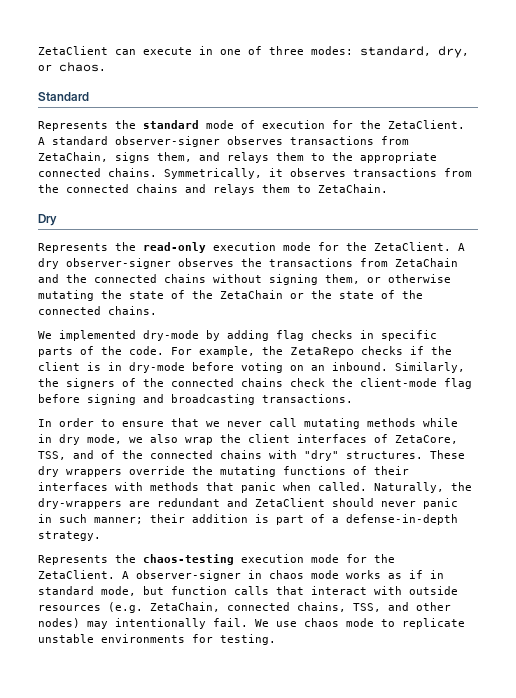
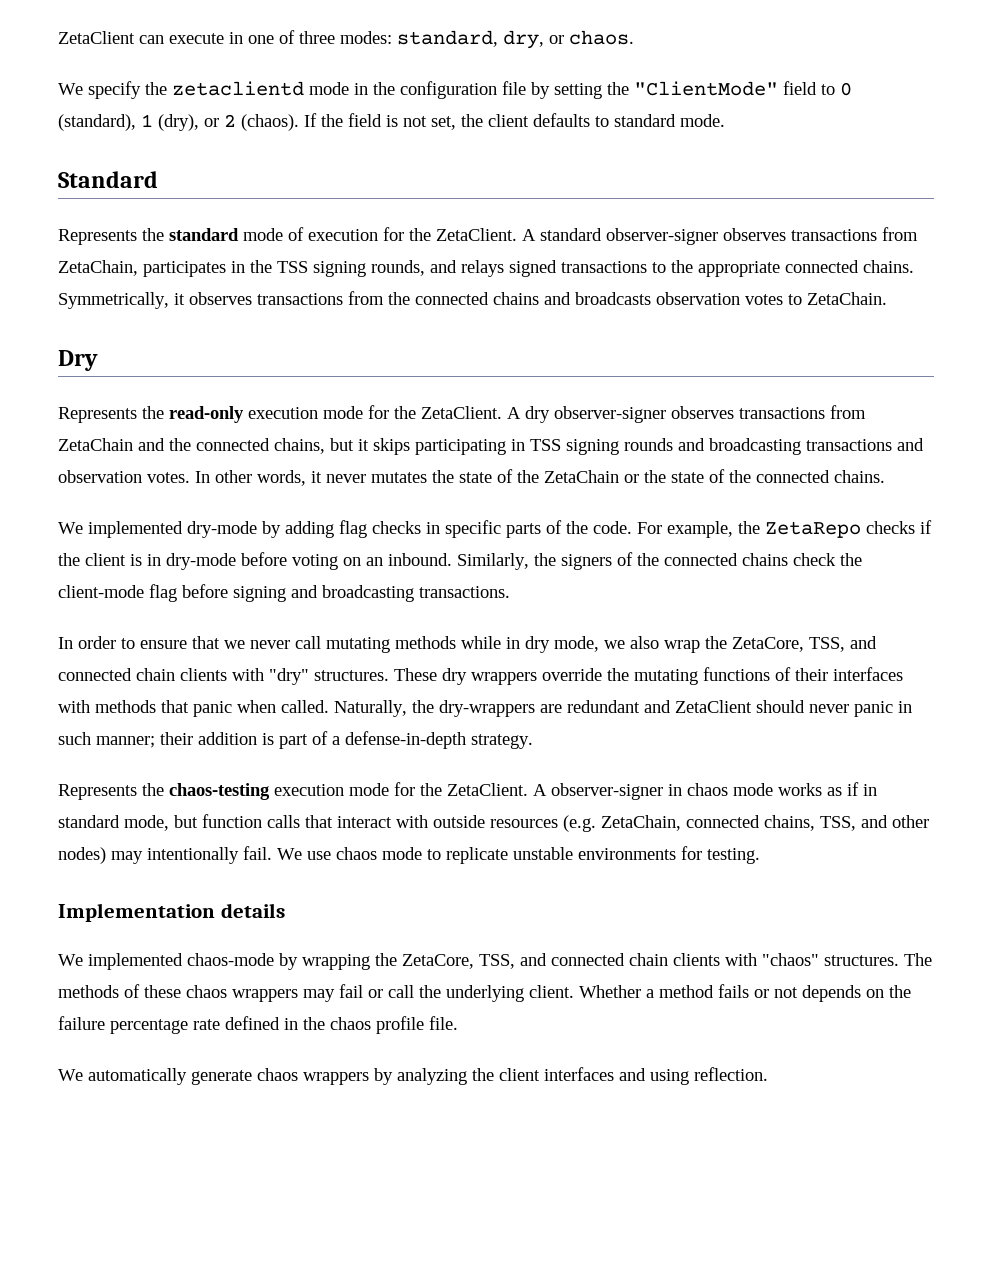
(106, 67) none -> [58,81,852,99] [58,113,725,131] // We specify the zetaclientd mode in the configuration file by setting the "ClientMode" field to 0 (standard), 1 (dry), or 2 (chaos). If the field is not set, the client defaults to standard mode.
[115,152,304,163] signs them, and relays them -> [143,260,647,277] participates in the TSS signing rounds, and relays signed transactions
[213,184,290,195] relays them -> [575,292,783,305] broadcasts observation votes
[241,258,262,267] the -> (734, 412) none
[164,274,451,285] [38,290,94,301] chains without signing them, or otherwise mutating -> [274,438,924,455] [58,470,427,486] chains, but it skips participating in TSS signing rounds and broadcasting transactions and observation votes. In other words, it never mutates
[248,434,458,444] [38,450,262,460] client interfaces of ZetaCore, TSS, and of the connected chains -> [732,636,877,652] [58,668,227,681] ZetaCore, TSS, and connected chain clients
(276, 639) none -> [58,903,285,922] [58,953,932,970] [58,984,911,1002] [58,1016,458,1034] [58,1067,768,1085] // Implementation details // We implemented chaos-mode by wrapping the ZetaCore, TSS, and connected chain clients with "chaos" structures. The methods of these chaos wrappers may fail or call the underlying client. Whether a method fails or not depends on the failure percentage rate defined in the chaos profile file. // We automatically generate chaos wrappers by analyzing the client interfaces and using reflection.

